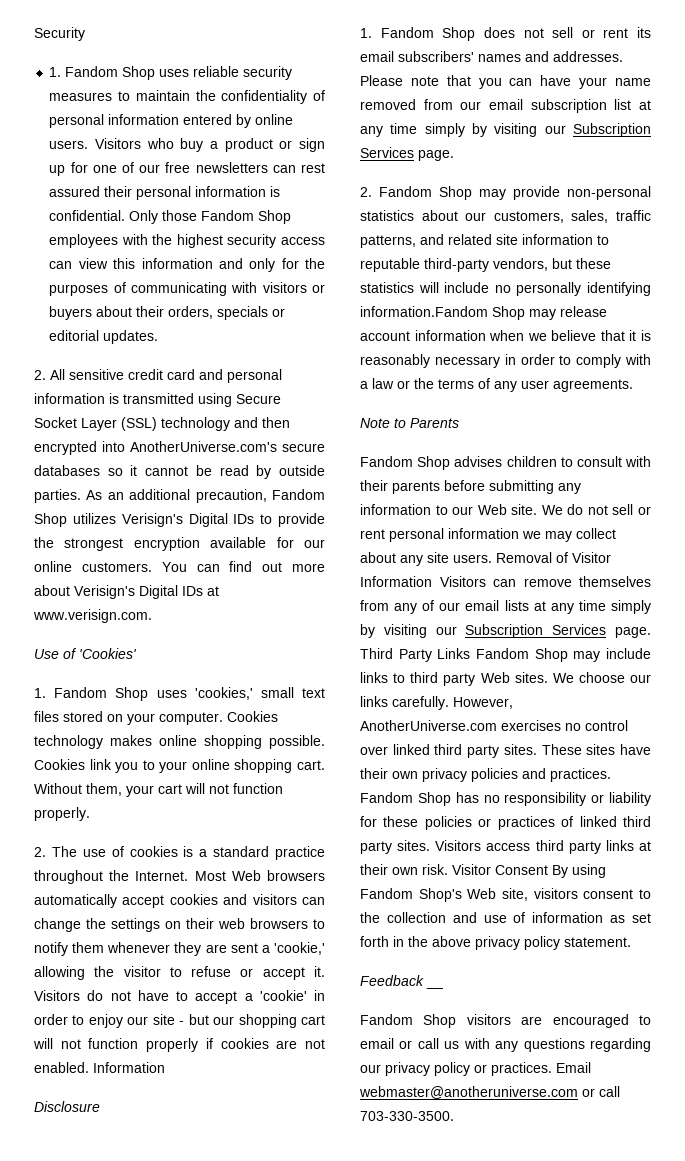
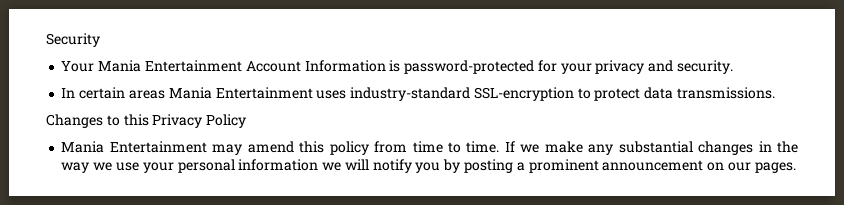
[49,66,293,80] [49,90,325,104] [49,114,294,128] [49,138,326,152] [49,162,325,176] [49,186,281,200] [49,210,292,224] [49,234,326,248] [49,258,325,272] [49,282,325,296] [49,306,286,320] [49,330,159,344] [34,369,282,383] [34,393,281,407] [34,417,290,431] [34,441,325,455] [34,465,325,479] [34,489,325,503] [34,513,326,527] [34,537,325,551] [34,561,325,572] [34,585,219,599] [33,609,152,623] [34,648,137,659] [34,687,325,701] [34,711,278,725] [34,735,325,749] [34,759,325,773] [34,783,283,797] [34,807,90,821] [34,846,325,860] [34,870,325,884] [34,894,325,908] [34,918,325,932] [34,942,325,956] [34,966,325,980] [34,990,325,1004] [34,1014,326,1028] [33,1038,326,1052] [34,1062,165,1073] [34,1101,100,1112] [360,27,651,41] [360,51,623,62] [360,75,651,89] [360,99,651,113] [360,123,651,137] [360,147,454,161] [360,186,651,200] [360,210,651,223] [360,234,609,248] [360,258,611,272] [360,282,651,296] [360,306,607,320] [360,330,651,341] [360,354,651,368] [360,378,633,392] [360,418,459,428] [360,456,651,470] [360,480,581,494] [360,504,651,515] [360,528,616,542] [360,552,611,566] [360,576,651,587] [360,600,651,614] [360,624,651,638] [360,648,651,662] [360,672,651,686] [360,696,513,710] [360,720,628,731] [360,744,651,758] [360,768,611,782] [360,792,651,806] [360,816,651,830] [360,840,651,854] [360,864,606,878] [360,888,651,902] [360,912,651,923] [360,936,631,950] [360,975,424,986] [426,986,443,989] [360,1014,651,1028] [360,1038,651,1052] [360,1062,591,1076] [359,1086,620,1099] [360,1111,454,1121] 1. Fandom Shop uses reliable security measures to maintain the confidentiality of personal information entered by online users. Visitors who buy a product or sign up for one of our free newsletters can rest assured their personal information is confidential. Only those Fandom Shop employees with the highest security access can view this information and only for the purposes of communicating with visitors or buyers about their orders, specials or editorial updates. // 2. All sensitive credit card and personal information is transmitted using Secure Socket Layer (SSL) technology and then encrypted into AnotherUniverse.com's secure databases so it cannot be read by outside parties. As an additional precaution, Fandom Shop utilizes Verisign's Digital IDs to provide the strongest encryption available for our online customers. You can find out more about Verisign's Digital IDs at www.verisign.com. // Use of 'Cookies' // 1. Fandom Shop uses 'cookies,' small text files stored on your computer. Cookies technology makes online shopping possible. Cookies link you to your online shopping cart. Without them, your cart will not function properly. // 2. The use of cookies is a standard practice throughout the Internet. Most Web browsers automatically accept cookies and visitors can change the settings on their web browsers to notify them whenever they are sent a 'cookie,' allowing the visitor to refuse or accept it. Visitors do not have to accept a 'cookie' in order to enjoy our site - but our shopping cart will not function properly if cookies are not enabled. Information // Disclosure // 1. Fandom Shop does not sell or rent its email subscribers' names and addresses. Please note that you can have your name removed from our email subscription list at any time simply by visiting our Subscription Services page. // 2. Fandom Shop may provide non-personal statistics about our customers, sales, traffic patterns, and related site information to reputable third-party vendors, but these statistics will include no personally identifying information.Fandom Shop may release account information when we believe that it is reasonably necessary in order to comply with a law or the terms of any user agreements. // Note to Parents // Fandom Shop advises children to consult with their parents before submitting any information to our Web site. We do not sell or rent personal information we may collect about any site users. Removal of Visitor Information Visitors can remove themselves from any of our email lists at any time simply by visiting our Subscription Services page. Third Party Links Fandom Shop may include links to third party Web sites. We choose our links carefully. However, AnotherUniverse.com exercises no control over linked third party sites. These sites have their own privacy policies and practices. Fandom Shop has no responsibility or liability for these policies or practices of linked third party sites. Visitors access third party links at their own risk. Visitor Consent By using Fandom Shop's Web site, visitors consent to the collection and use of information as set forth in the above privacy policy statement. // Feedback __ // Fandom Shop visitors are encouraged to email or call us with any questions regarding our privacy policy or practices. Email webmaster@anotheruniverse.com or call 703-330-3500. -> [61,60,733,74] [61,87,775,101] [46,114,247,128] [61,141,799,155] [61,159,796,173] Your Mania Entertainment Account Information is password-protected for your privacy and security. // In certain areas Mania Entertainment uses industry-standard SSL-encryption to protect data transmissions. // Changes to this Privacy Policy // Mania Entertainment may amend this policy from time to time. If we make any substantial changes in the way we use your personal information we will notify you by posting a prominent announcement on our pages.

